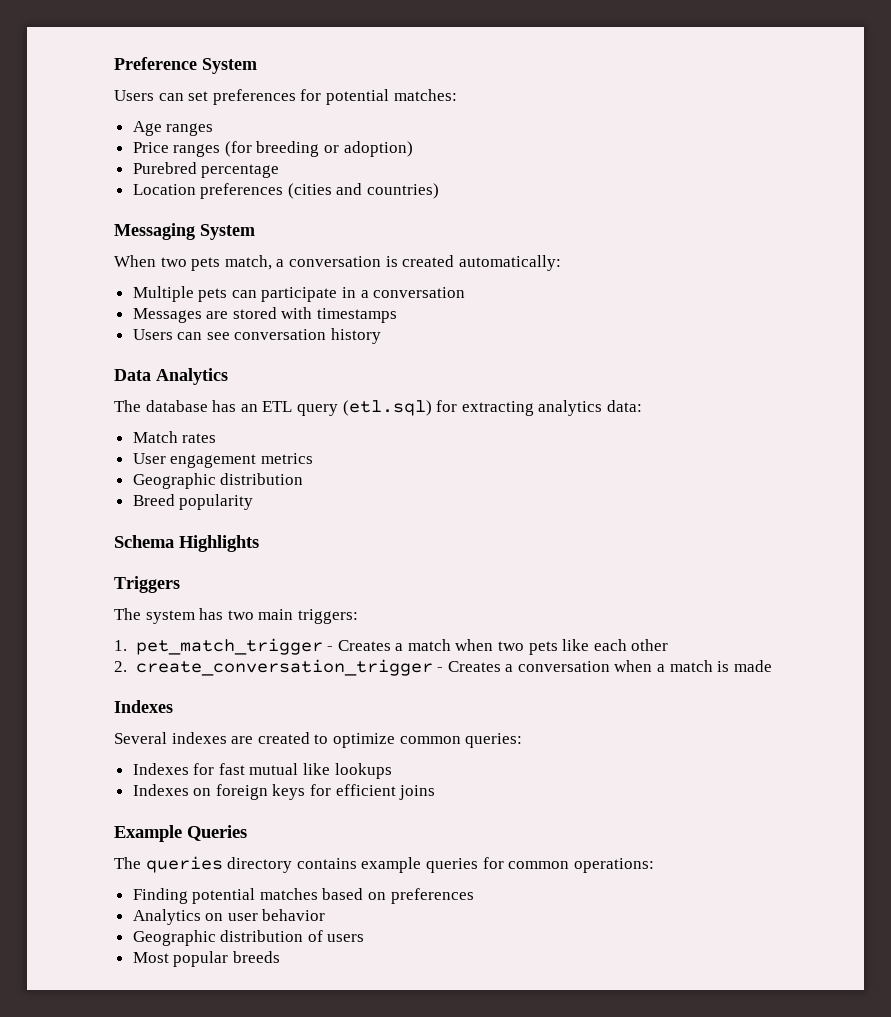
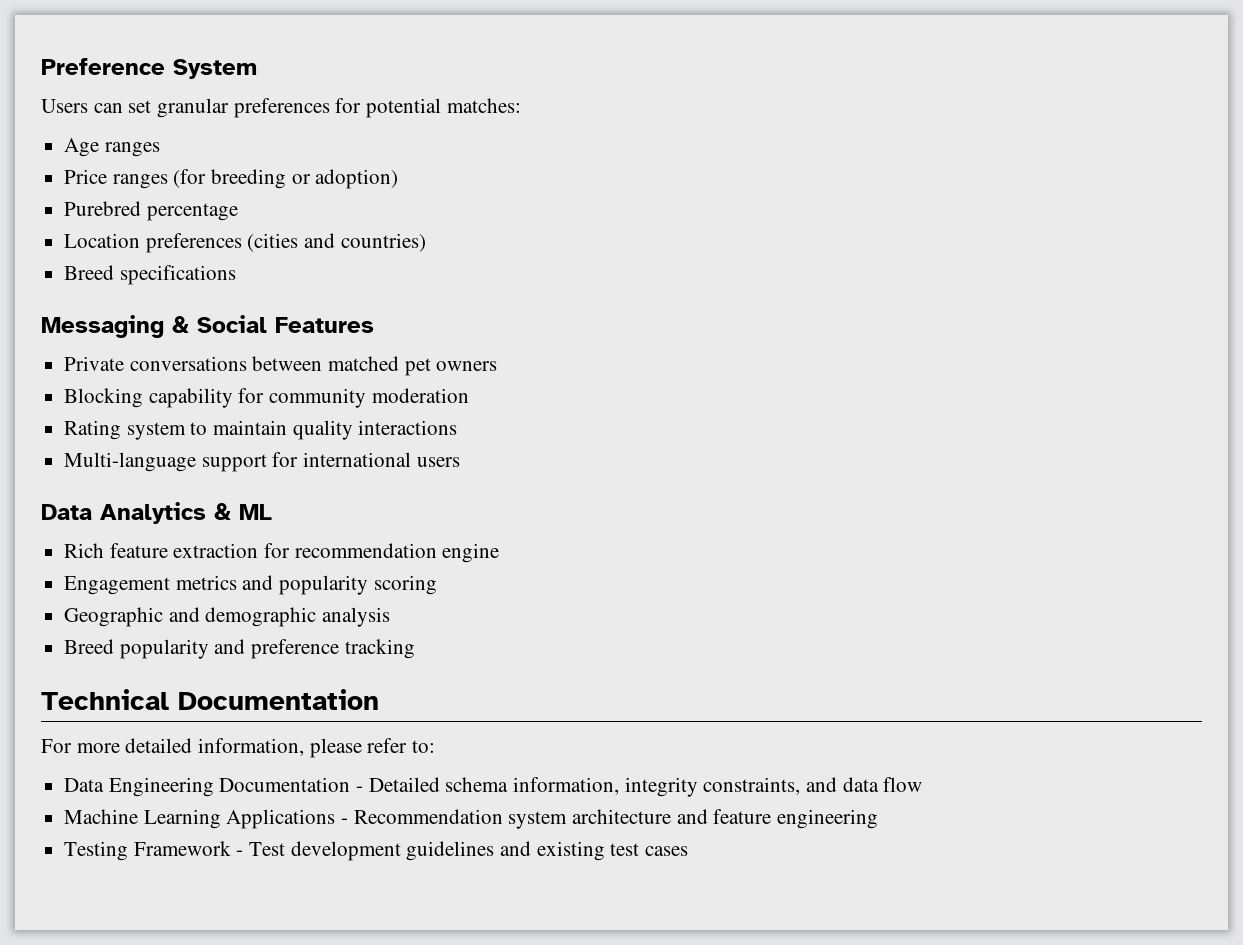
(209, 96) none -> [157,98,230,118] granular
(440, 191) none -> [64,265,236,285] // Breed specifications
[200,224,255,240] [114,255,561,271] [132,286,466,302] [132,307,398,323] [132,328,382,344] [114,368,228,385] [114,400,642,416] [132,431,217,443] [132,453,313,468] [132,473,304,489] [132,494,254,510] [114,535,259,552] [114,576,180,593] [114,608,358,624] [114,638,669,655] [114,659,772,676] [114,700,173,713] [114,732,523,748] [132,763,392,779] [132,784,436,800] [114,825,247,842] [114,856,654,873] [132,888,474,904] [132,909,326,925] [132,930,365,946] [132,951,280,967] System // When two pets match, a conversation is created automatically: // Multiple pets can participate in a conversation // Messages are stored with timestamps // Users can see conversation history // Data Analytics // The database has an ETL query (etl.sql) for extracting analytics data: // Match rates // User engagement metrics // Geographic distribution // Breed popularity // Schema Highlights // Triggers // The system has two main triggers: // 1. pet_match_trigger - Creates a match when two pets like each other // 2. create_conversation_trigger - Creates a conversation when a match is made // Indexes // Several indexes are created to optimize common queries: // Indexes for fast mutual like lookups // Indexes on foreign keys for efficient joins // Example Queries // The queries directory contains example queries for common operations: // Finding potential matches based on preferences // Analytics on user behavior // Geographic distribution of users // Most popular breeds -> [172,315,374,333] [64,356,498,376] [64,388,469,408] [64,420,458,440] [64,452,460,472] [41,502,272,524] [64,543,500,563] [64,575,437,595] [64,607,391,627] [64,639,415,659] [41,689,379,710] [41,738,436,758] [64,777,923,797] [64,809,879,829] [64,841,689,861] & Social Features // Private conversations between matched pet owners // Blocking capability for community moderation // Rating system to maintain quality interactions // Multi-language support for international users // Data Analytics & ML // Rich feature extraction for recommendation engine // Engagement metrics and popularity scoring // Geographic and demographic analysis // Breed popularity and preference tracking // Technical Documentation // For more detailed information, please refer to: // Data Engineering Documentation - Detailed schema information, integrity constraints, and data flow // Machine Learning Applications - Recommendation system architecture and feature engineering // Testing Framework - Test development guidelines and existing test cases

